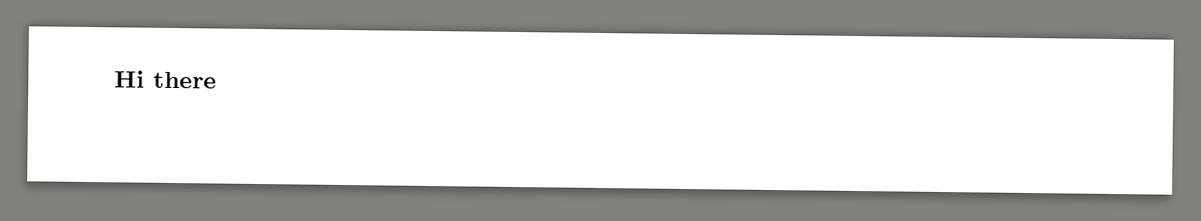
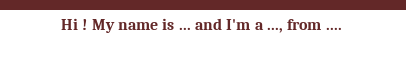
[153,71,217,89] there -> [82,18,342,33] ! My name is ... and I'm a ..., from ....

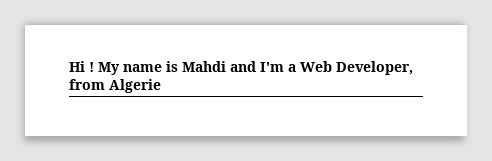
[178,27,191,30] ... -> [182,61,226,72] Mahdi
[266,19,342,33] ..., from .... -> [300,61,413,75] [69,79,161,93] Web Developer, from Algerie

